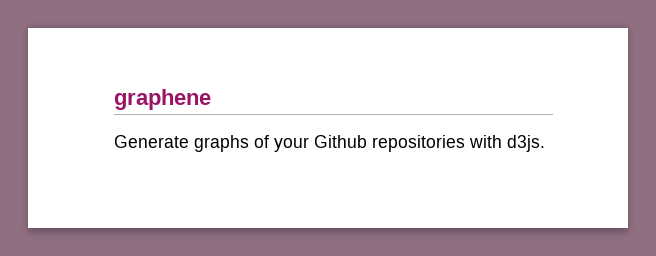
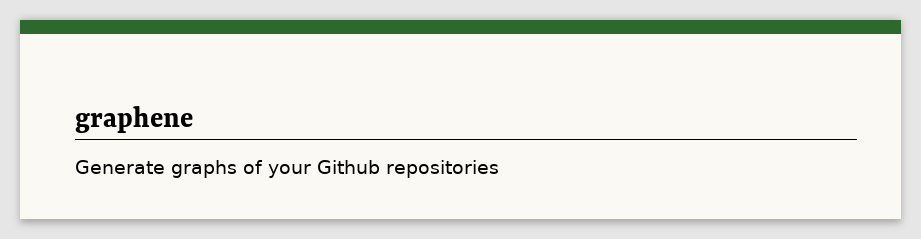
[469,135,545,152] with d3js. -> (499, 169) none

